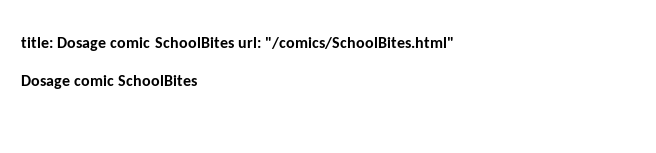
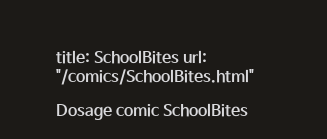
[57,37,151,51] Dosage comic -> (90, 57) none

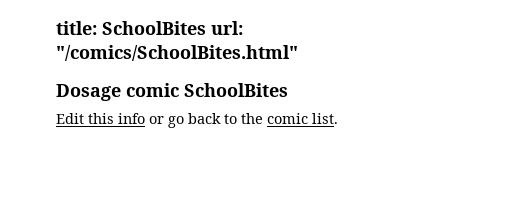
(249, 110) none -> [56,113,338,128] // Edit this info or go back to the comic list.

